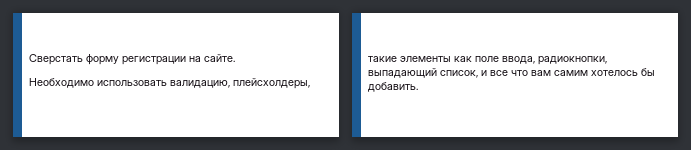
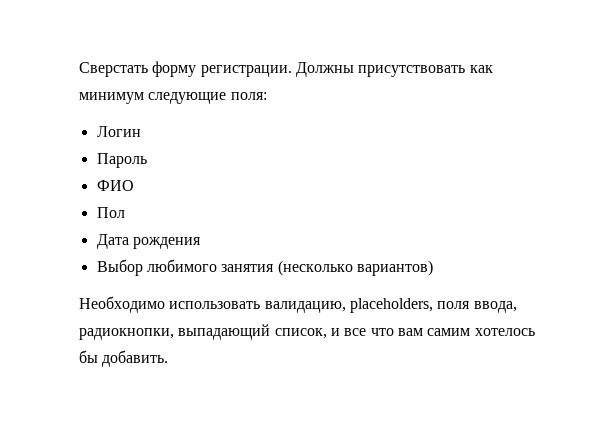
[122,54,235,65] [29,78,310,89] [368,56,499,62] регистрации на сайте. // Необходимо использовать валидацию, плейсхолдеры, такие элементы как поле -> [200,62,493,77] [79,92,267,104] [96,126,141,137] [96,153,147,168] [96,180,134,191] [96,207,125,218] [96,234,201,249] [96,259,433,276] [79,296,471,313] регистрации. Должны присутствовать как минимум следующие поля: // Логин // Пароль // ФИО // Пол // Дата рождения // Выбор любимого занятия (несколько вариантов) // Необходимо использовать валидацию, placeholders, поля

